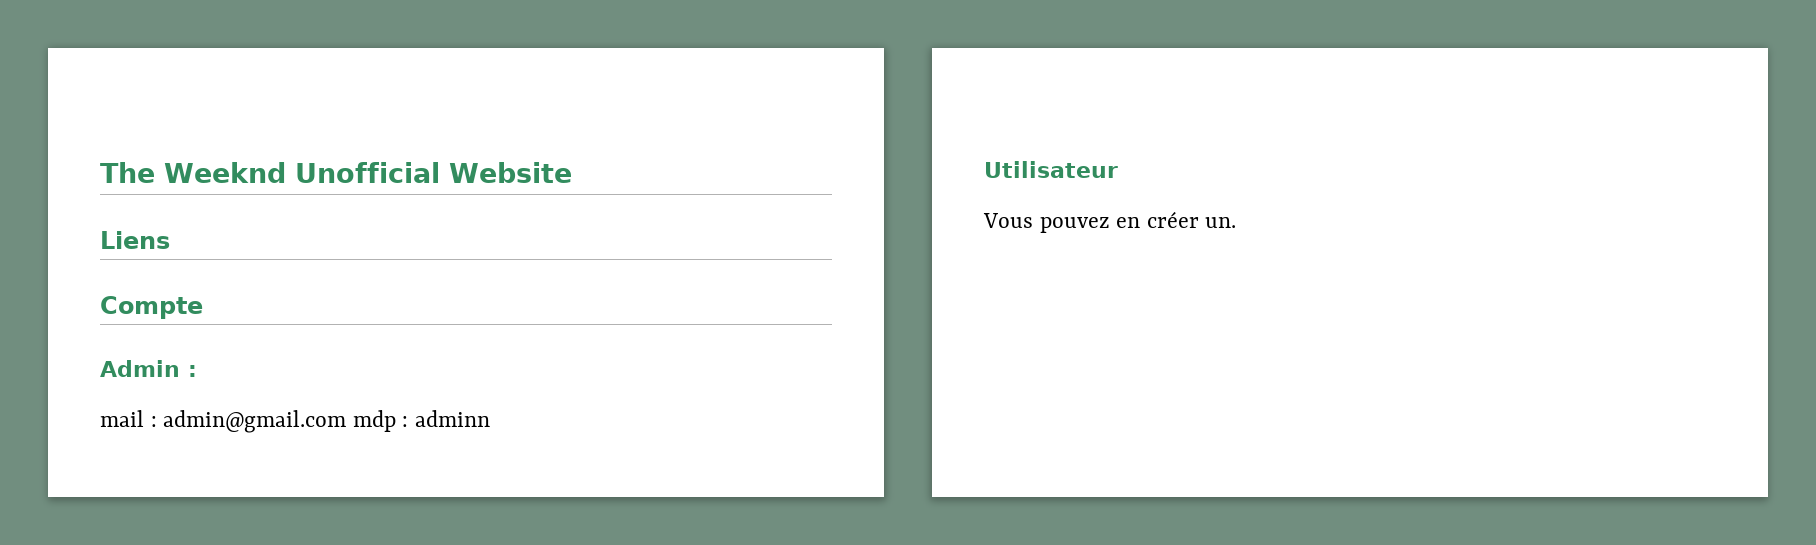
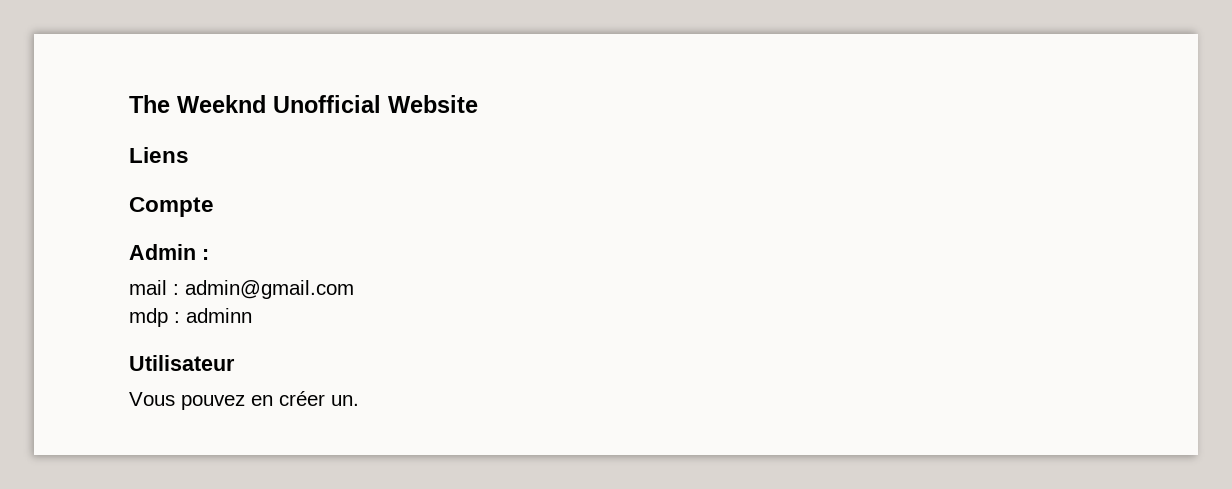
(347, 421) none -> (354, 289) //

